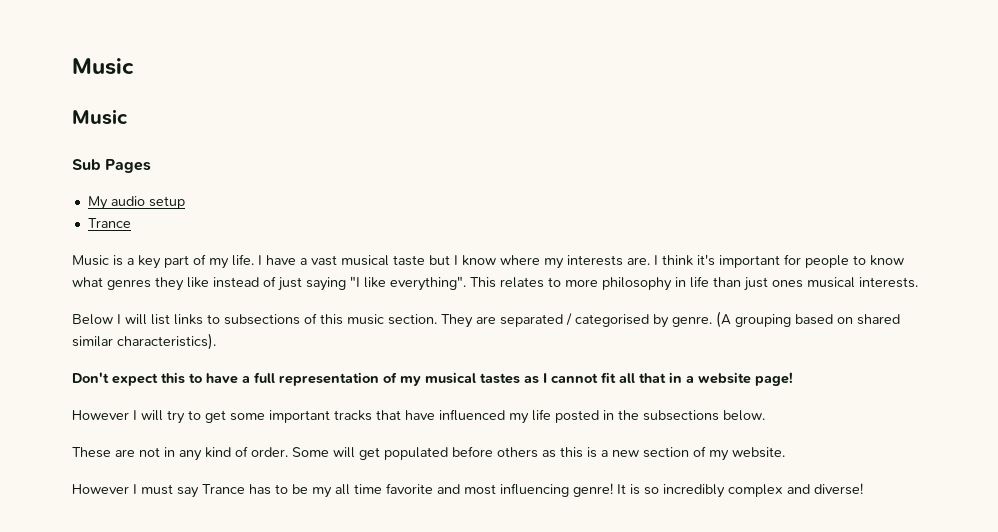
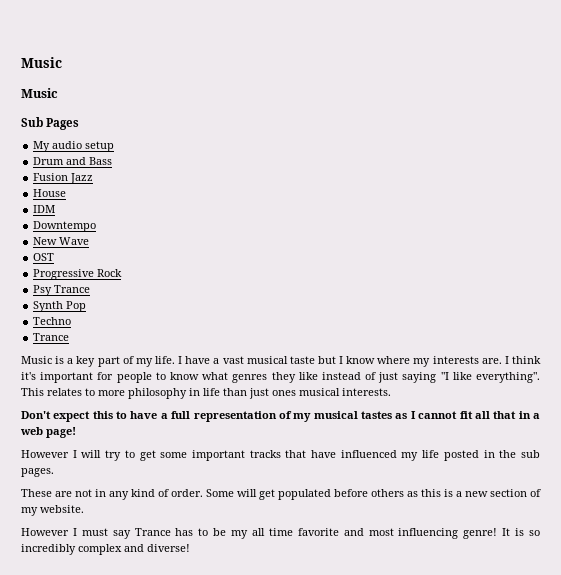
(185, 202) none -> [33,157,113,165] [33,173,94,184] [33,189,67,197] [33,205,56,213] [33,221,97,232] [33,237,90,245] [33,253,55,261] [33,269,123,280] [33,285,91,296] [33,301,87,312] [33,317,72,325] // Drum and Bass // Fusion Jazz // House // IDM // Downtempo // New Wave // OST // Progressive Rock // Psy Trance // Synth Pop // Techno
[72,311,900,328] [72,333,216,350] // Below I will list links to subsections of this music section. They are separated / categorised by genre. (A grouping based on shared similar characteristics). -> (391, 392) none
[698,372,751,384] website -> [20,427,43,435] web
[643,410,765,421] subsections below. -> [520,450,540,458] [21,468,54,477] sub pages.

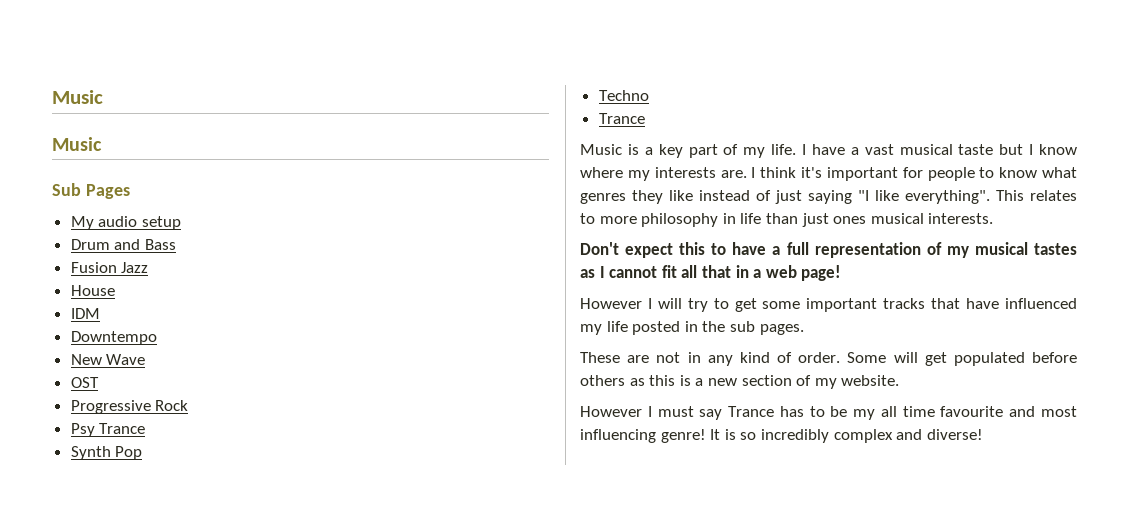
[297,528,339,536] favorite -> [940,406,1004,417] favourite

